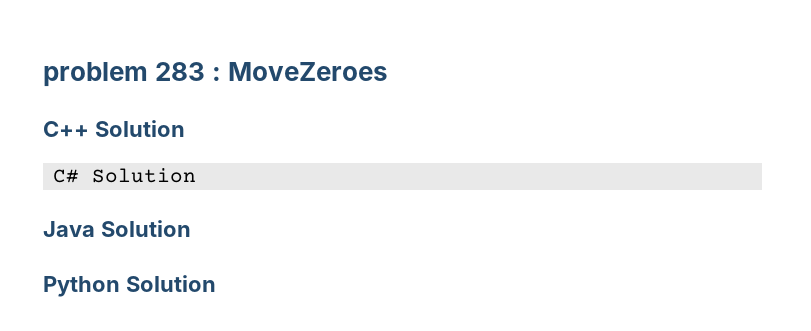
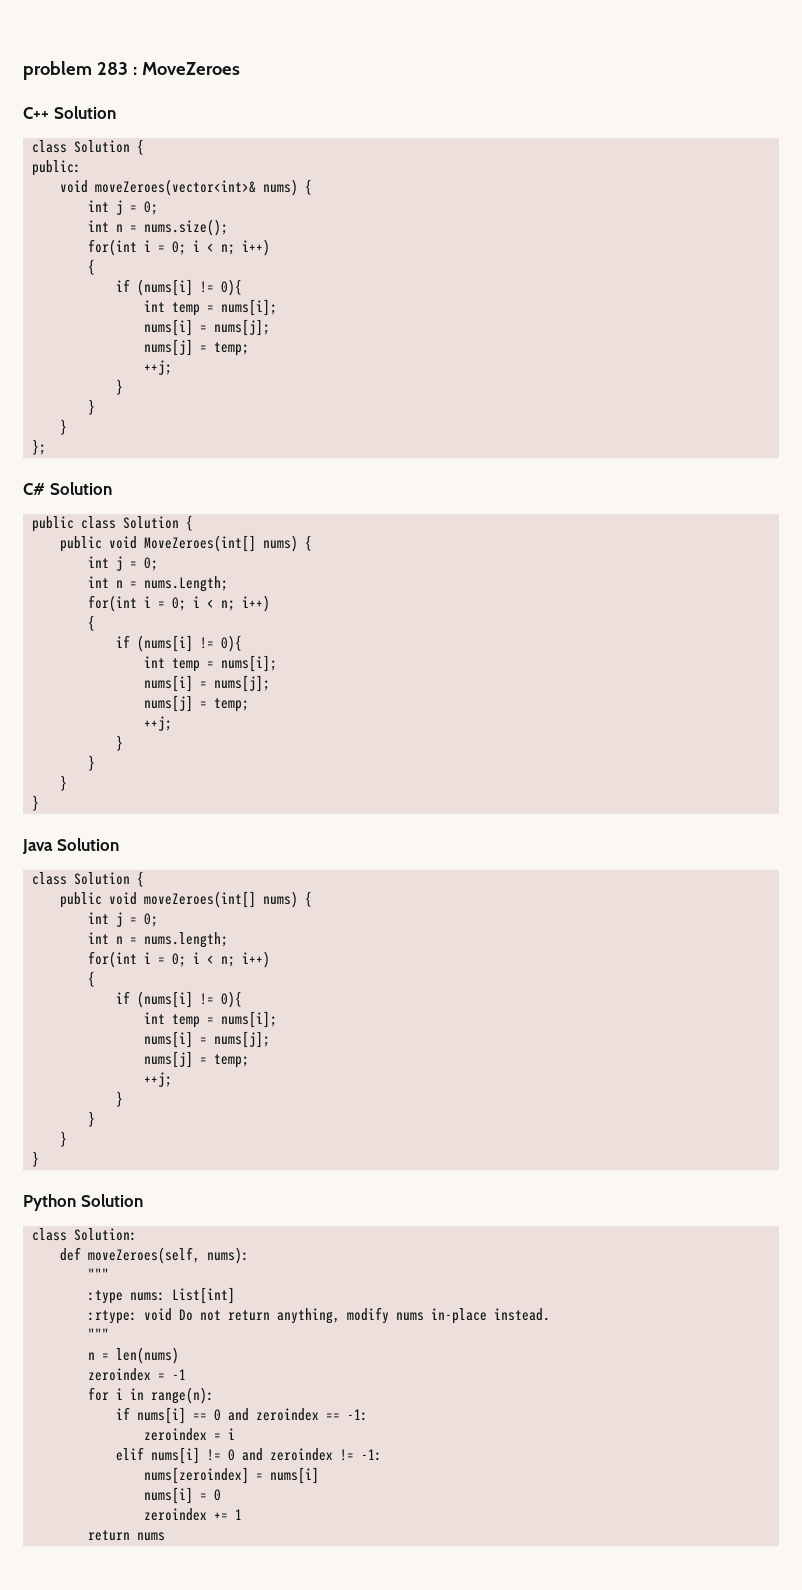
[52,168,196,183] [43,220,191,237] [43,275,216,297] C# Solution // Java Solution // Python Solution -> [32,139,144,155] [32,160,81,176] [60,179,312,196] [88,200,158,215] [88,219,228,236] [88,239,270,256] [88,259,95,275] [116,279,242,296] [144,299,277,316] [144,319,270,336] [144,339,249,356] [144,360,172,375] [116,379,123,395] [88,399,95,415] [60,419,67,435] [32,439,46,455] [23,482,112,495] [32,515,193,532] [60,535,312,552] [88,556,158,571] [88,576,228,592] [88,595,270,612] [88,615,95,631] [116,635,242,652] [144,655,277,672] [144,675,270,692] [144,695,249,712] [144,716,172,731] [116,735,123,751] [88,755,95,771] [60,775,67,791] [32,795,39,811] [22,838,119,854] [32,871,144,887] [60,891,312,908] [88,912,158,927] [88,932,228,948] [88,951,270,968] [88,971,95,987] [116,991,242,1008] [144,1011,277,1028] [144,1031,270,1048] [144,1051,249,1068] [144,1072,172,1087] [116,1091,123,1107] [88,1111,95,1127] [60,1131,67,1147] [32,1151,39,1167] [23,1194,143,1211] [32,1228,137,1241] [60,1247,249,1264] [88,1268,109,1280] [88,1287,235,1304] [88,1307,550,1324] [88,1328,109,1340] [88,1347,179,1364] [88,1368,186,1381] [88,1387,214,1404] [116,1407,368,1424] [144,1428,235,1441] [116,1447,382,1464] [144,1467,319,1484] [144,1487,221,1504] [144,1508,242,1521] [88,1530,165,1541] class Solution { // public: // void moveZeroes(vector<int>& nums) { // int j = 0; // int n = nums.size(); // for(int i = 0; i < n; i++) // { // if (nums[i] != 0){ // int temp = nums[i]; // nums[i] = nums[j]; // nums[j] = temp; // ++j; // } // } // } // }; // C# Solution // public class Solution { // public void MoveZeroes(int[] nums) { // int j = 0; // int n = nums.Length; // for(int i = 0; i < n; i++) // { // if (nums[i] != 0){ // int temp = nums[i]; // nums[i] = nums[j]; // nums[j] = temp; // ++j; // } // } // } // } // Java Solution // class Solution { // public void moveZeroes(int[] nums) { // int j = 0; // int n = nums.length; // for(int i = 0; i < n; i++) // { // if (nums[i] != 0){ // int temp = nums[i]; // nums[i] = nums[j]; // nums[j] = temp; // ++j; // } // } // } // } // Python Solution // class Solution: // def moveZeroes(self, nums): // """ // :type nums: List[int] // :rtype: void Do not return anything, modify nums in-place instead. // """ // n = len(nums) // zeroindex = -1 // for i in range(n): // if nums[i] == 0 and zeroindex == -1: // zeroindex = i // elif nums[i] != 0 and zeroindex != -1: // nums[zeroindex] = nums[i] // nums[i] = 0 // zeroindex += 1 // return nums

